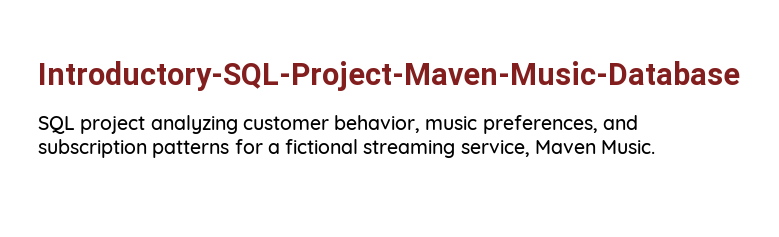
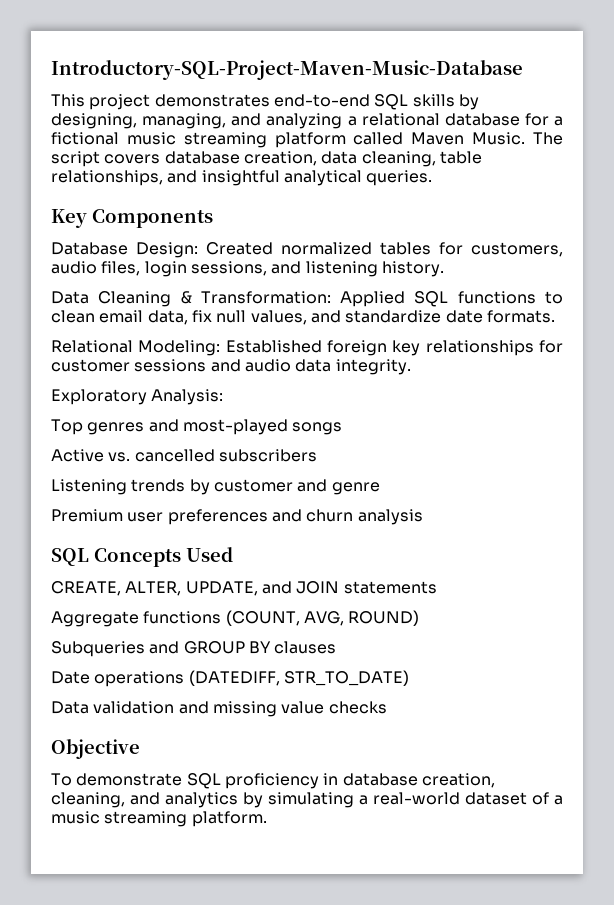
[38,115,638,134] [38,139,656,158] SQL project analyzing customer behavior, music preferences, and subscription patterns for a fictional streaming service, Maven Music. -> [51,94,479,110] [51,113,563,129] [51,132,563,148] [51,151,482,167] [51,170,433,186] [51,209,213,228] [51,242,563,258] [51,261,444,277] [51,291,563,307] [51,310,555,325] [51,340,563,356] [51,359,411,375] [51,389,224,405] [51,419,343,435] [51,449,317,462] [51,479,380,495] [51,509,423,525] [51,547,233,567] [51,581,437,596] [51,610,420,627] [51,641,337,657] [51,670,409,687] [51,701,387,717] [51,739,140,759] [51,773,495,789] [51,792,563,808] [51,811,267,827] This project demonstrates end-to-end SQL skills by designing, managing, and analyzing a relational database for a fictional music streaming platform called Maven Music. The script covers database creation, data cleaning, table relationships, and insightful analytical queries. // Key Components // Database Design: Created normalized tables for customers, audio files, login sessions, and listening history. // Data Cleaning & Transformation: Applied SQL functions to clean email data, fix null values, and standardize date formats. // Relational Modeling: Established foreign key relationships for customer sessions and audio data integrity. // Exploratory Analysis: // Top genres and most-played songs // Active vs. cancelled subscribers // Listening trends by customer and genre // Premium user preferences and churn analysis // SQL Concepts Used // CREATE, ALTER, UPDATE, and JOIN statements // Aggregate functions (COUNT, AVG, ROUND) // Subqueries and GROUP BY clauses // Date operations (DATEDIFF, STR_TO_DATE) // Data validation and missing value checks // Objective // To demonstrate SQL proficiency in database creation, cleaning, and analytics by simulating a real-world dataset of a music streaming platform.

